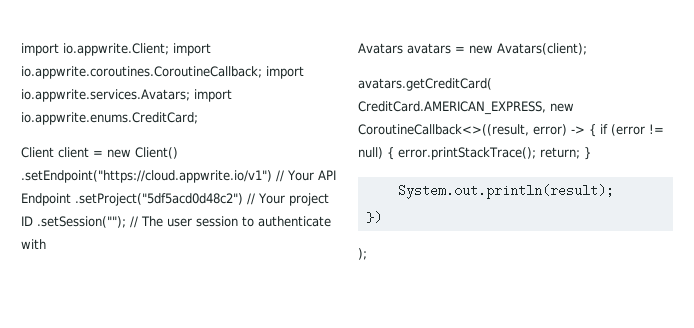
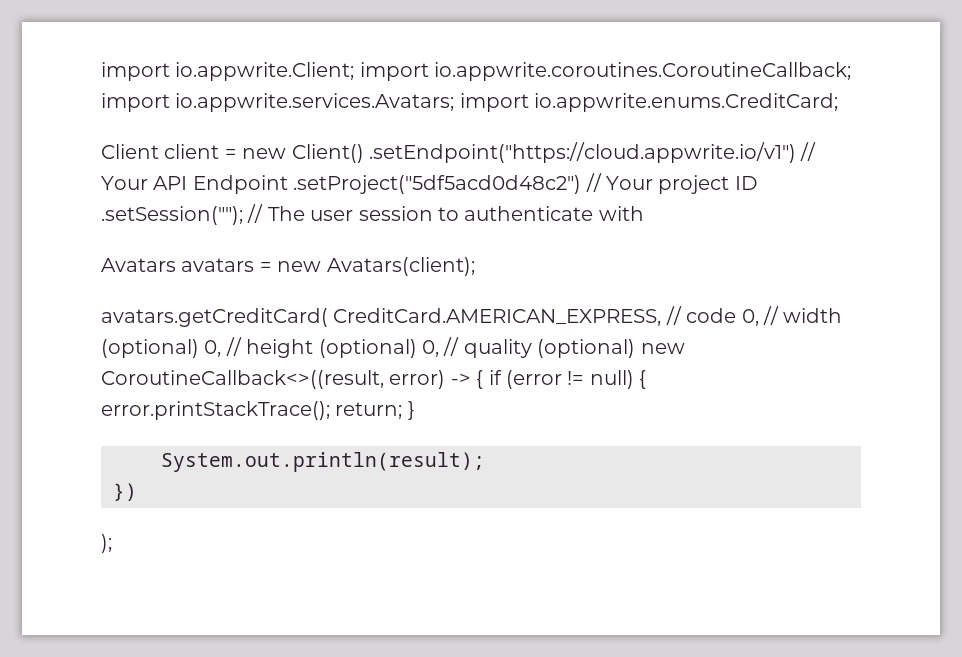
(546, 108) none -> [665,306,843,326] [101,337,636,358] // code 0, // width (optional) 0, // height (optional) 0, // quality (optional)

